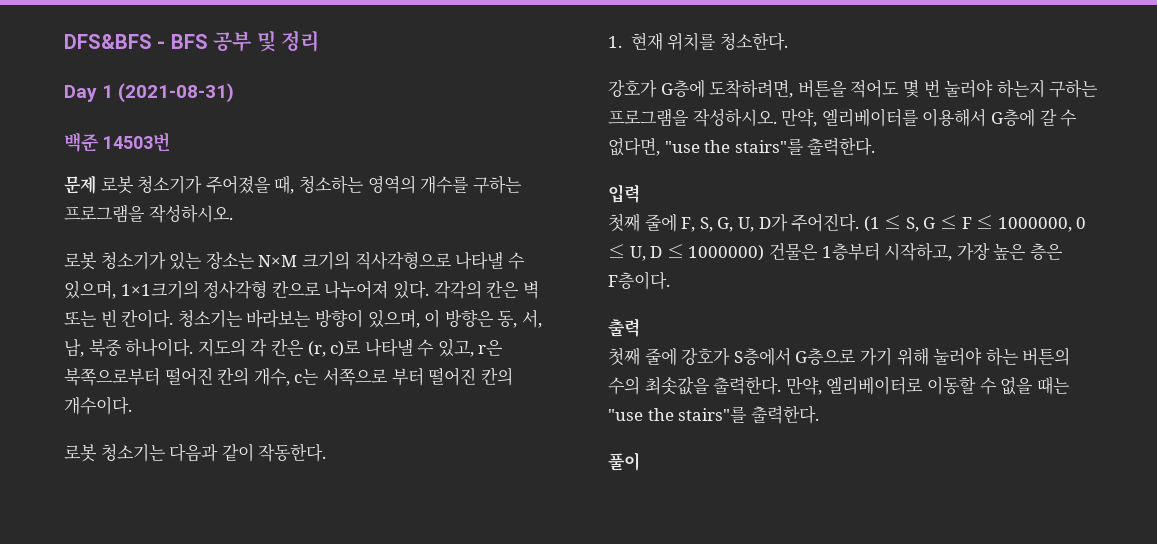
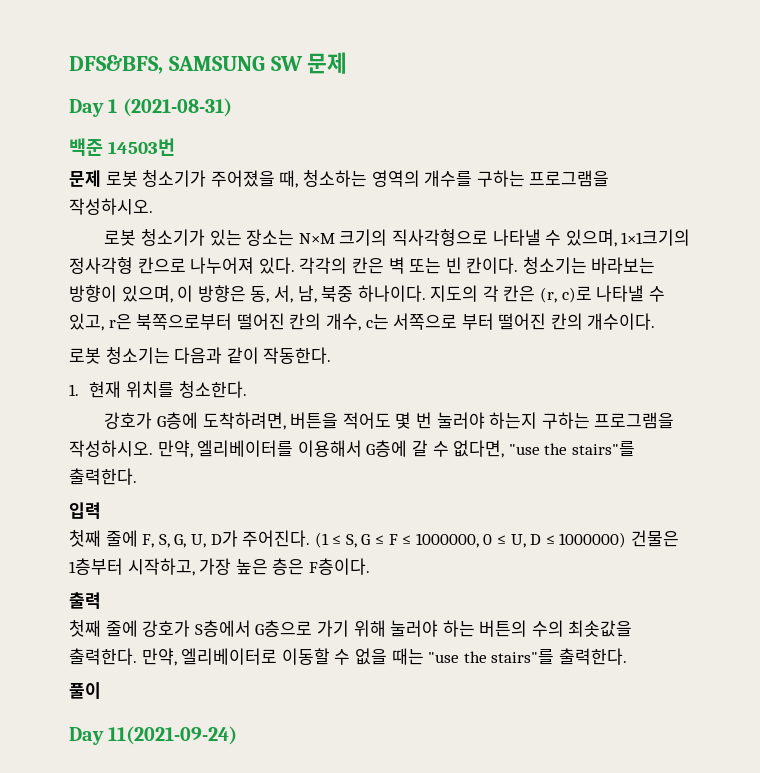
[64,30,319,52] DFS&BFS - BFS 공부 및 정리 -> [69,52,348,74] DFS&BFS, SAMSUNG SW 문제
(640, 461) none -> [69,726,238,745] // Day 11(2021-09-24)

